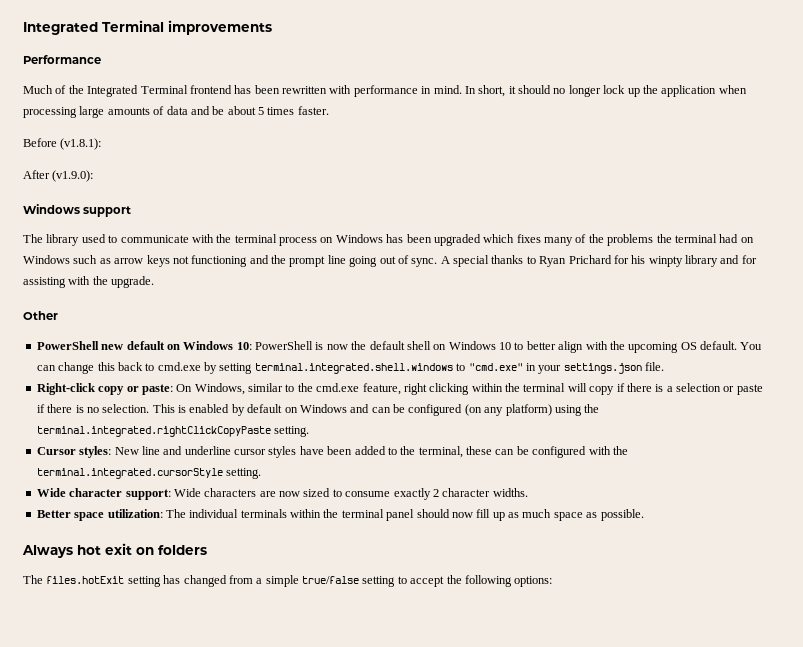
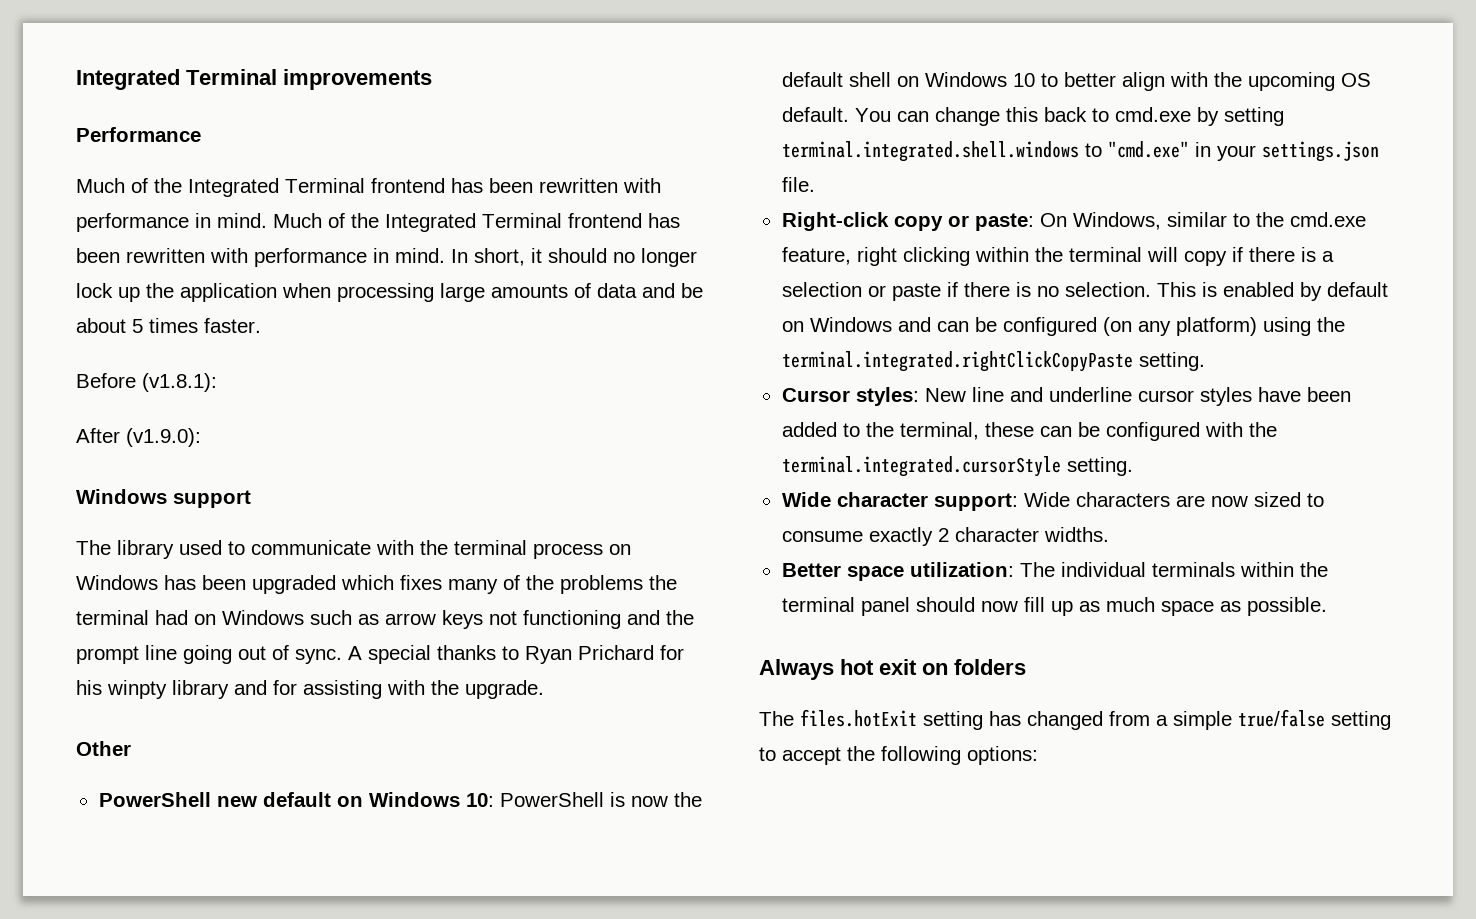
(462, 89) none -> [273,213,680,232] [76,248,445,267] Much of the Integrated Terminal frontend has been rewritten with performance in mind.

